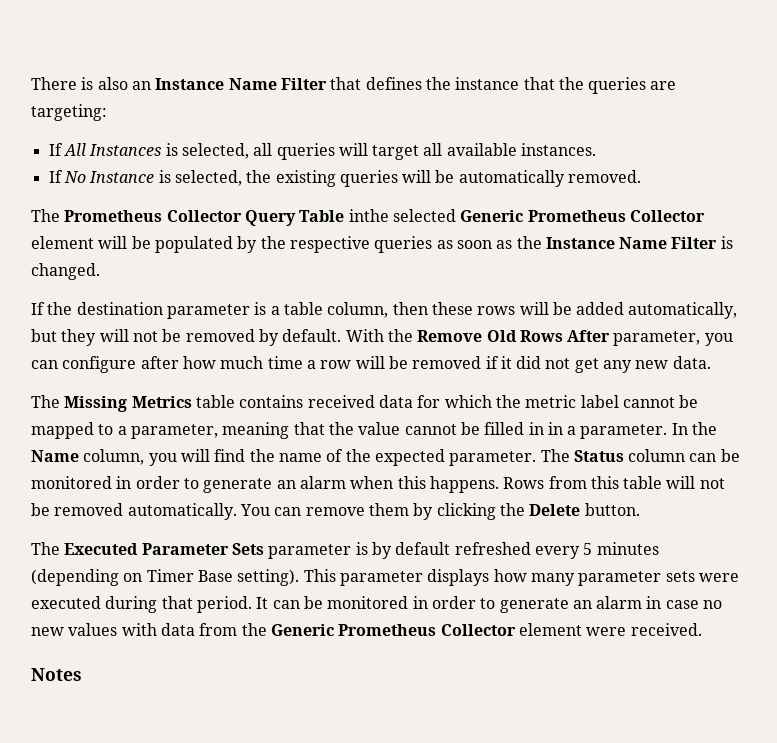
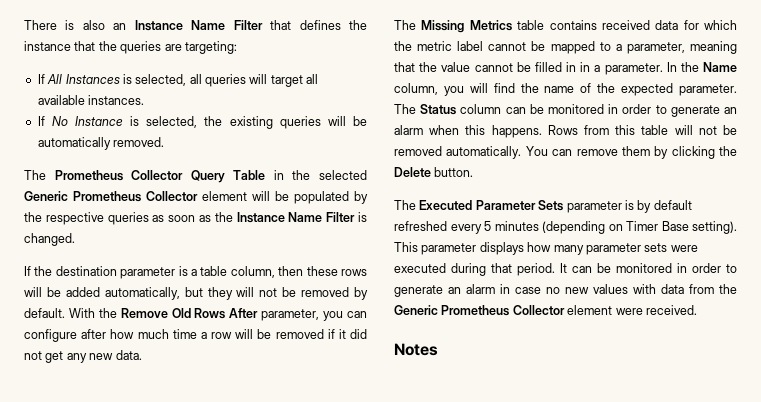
[348,209,389,222] inthe -> [273,170,311,180] in the

